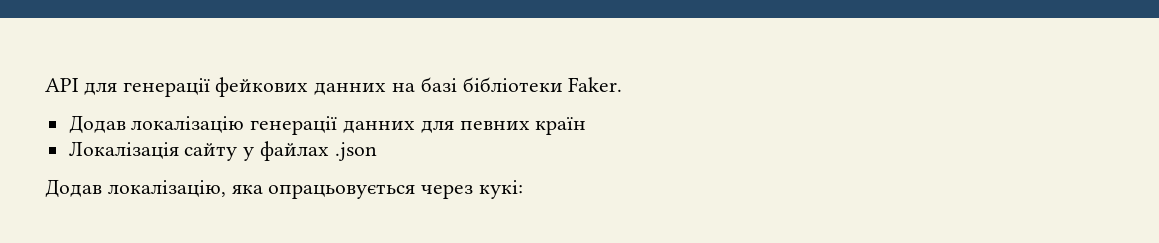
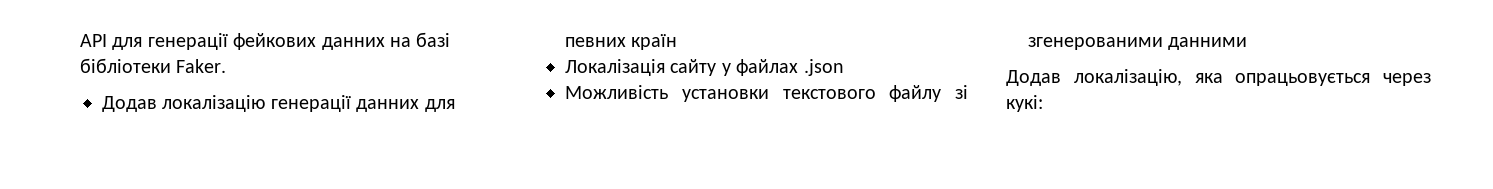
(377, 151) none -> [565,85,968,102] [1028,37,1248,50] // Можливість установки текстового файлу зі згенерованими данними

